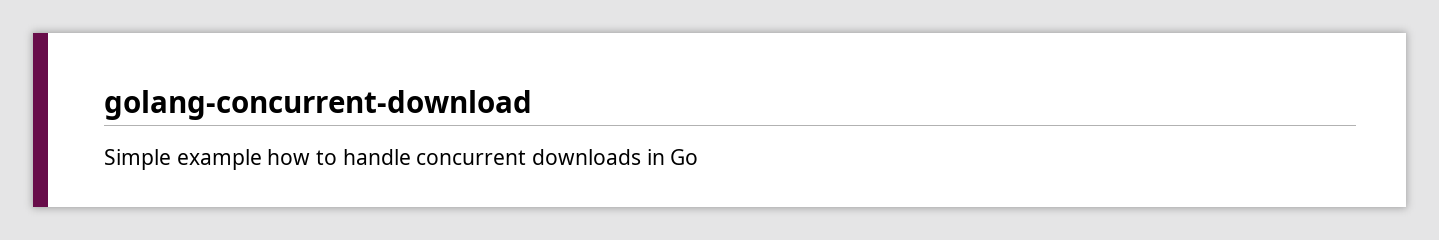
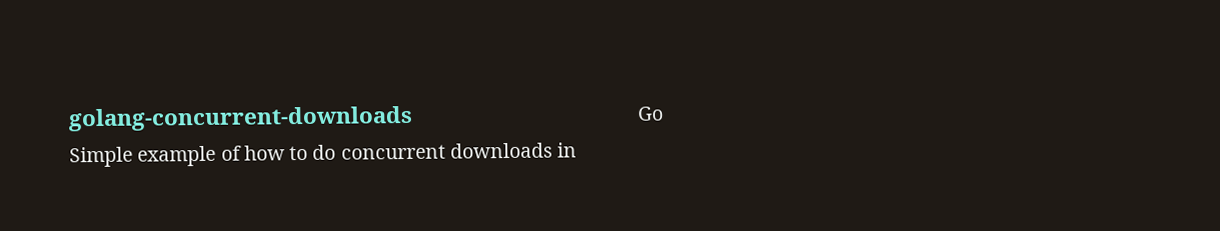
[104,90,532,120] golang-concurrent-download -> [68,105,413,132] golang-concurrent-downloads
(262, 159) none -> [220,145,242,161] of
[342,149,411,165] handle -> [312,144,337,160] do

